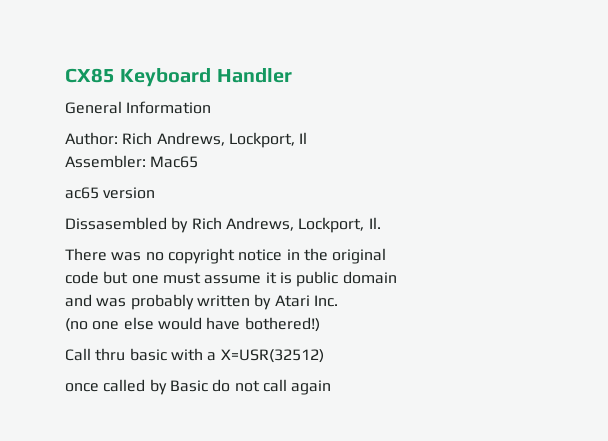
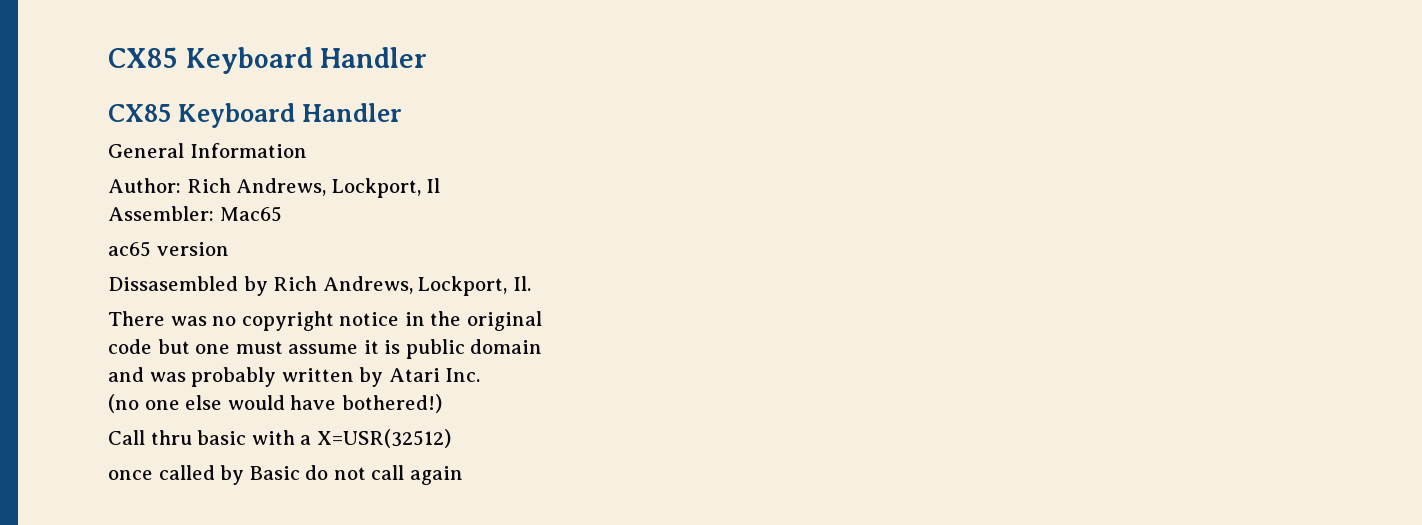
[65,68,292,87] CX85 Keyboard Handler -> [108,47,428,74] [108,103,403,128] CX85 Keyboard Handler // CX85 Keyboard Handler

